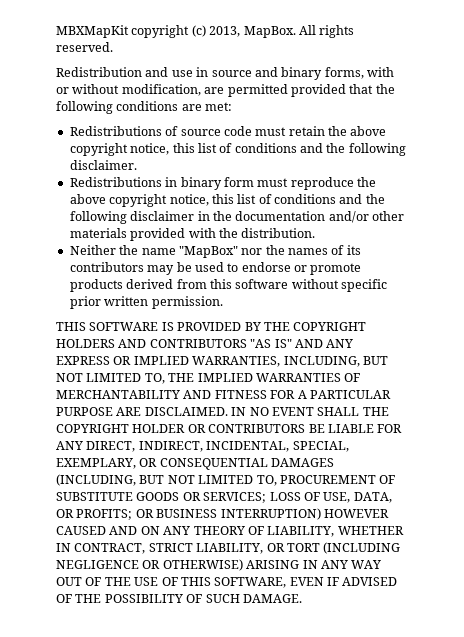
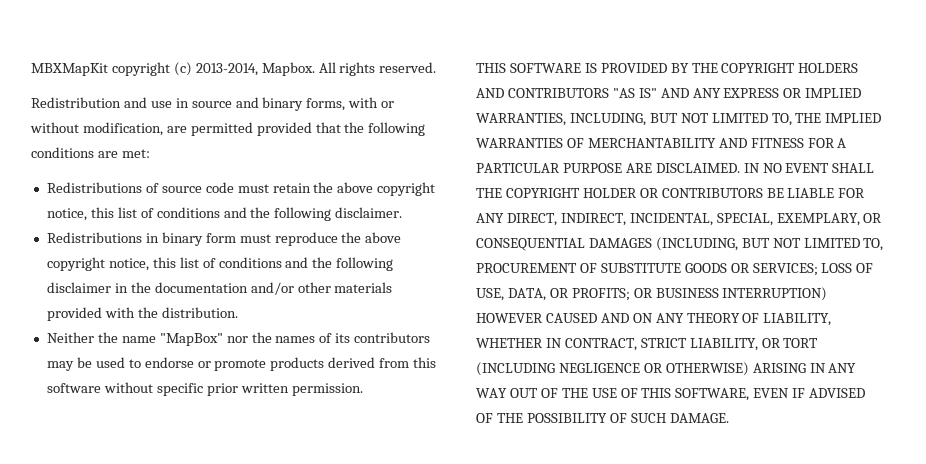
[209,26,296,38] 2013, MapBox. -> [195,62,315,76] 2013-2014, Mapbox.

